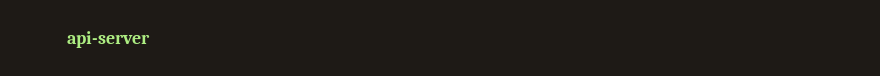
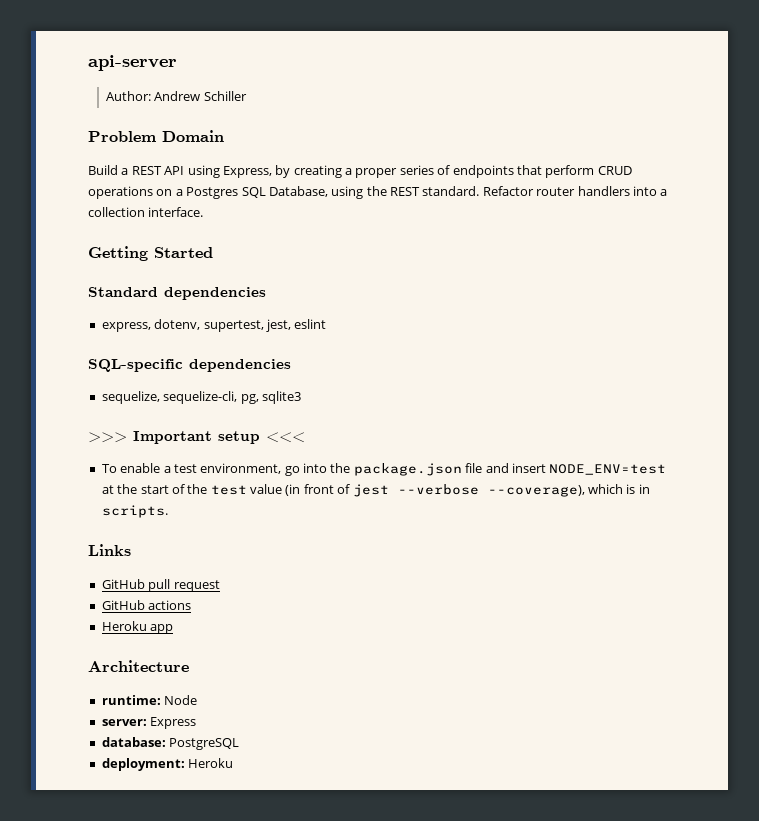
(150, 39) none -> [106,91,247,101] [88,130,224,142] [88,165,632,178] [88,186,668,199] [88,207,204,217] [88,246,213,261] [88,287,266,300] [101,319,327,332] [88,359,291,372] [101,391,301,404] [88,431,305,444] [101,463,667,476] [101,484,650,497] [101,505,168,518] [88,544,131,556] [101,579,220,592] [101,600,192,610] [101,621,174,634] [88,660,189,672] [101,695,198,705] [101,717,197,729] [101,737,240,750] [101,758,234,771] // Author: Andrew Schiller // Problem Domain // Build a REST API using Express, by creating a proper series of endpoints that perform CRUD operations on a Postgres SQL Database, using the REST standard. Refactor router handlers into a collection interface. // Getting Started // Standard dependencies // express, dotenv, supertest, jest, eslint // SQL-specific dependencies // sequelize, sequelize-cli, pg, sqlite3 // >>> Important setup <<< // To enable a test environment, go into the package.json file and insert NODE_ENV=test at the start of the test value (in front of jest --verbose --coverage), which is in scripts. // Links // GitHub pull request // GitHub actions // Heroku app // Architecture // runtime: Node // server: Express // database: PostgreSQL // deployment: Heroku

